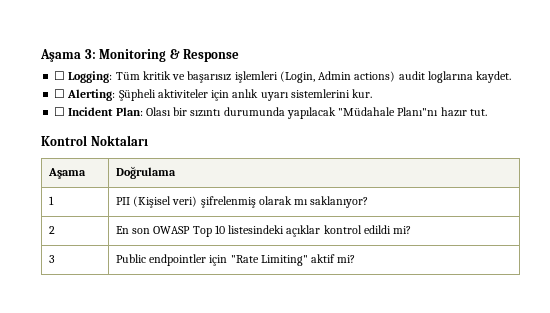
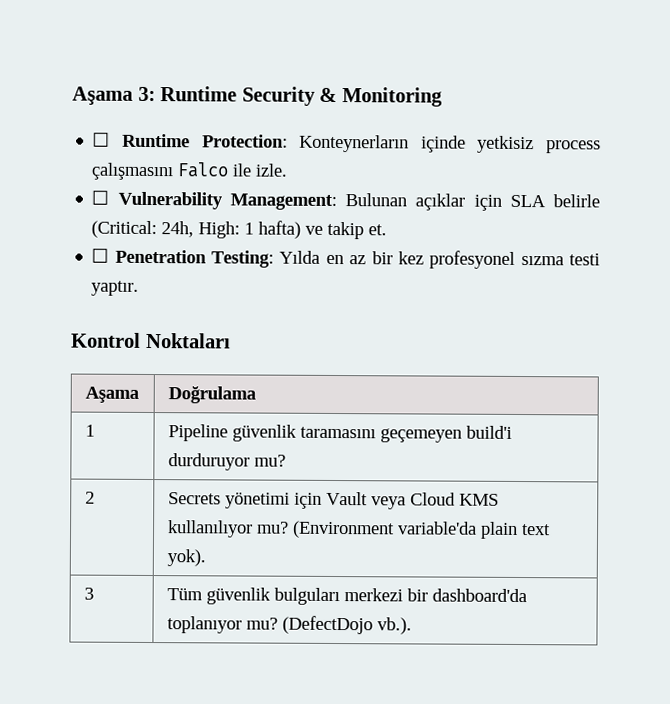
(96, 54) none -> [160,86,338,106] Runtime Security &
[169,49,240,62] [54,71,512,83] [54,89,373,101] [54,107,487,119] & Response // ☐ Logging: Tüm kritik ve başarısız işlemleri (Login, Admin actions) audit loglarına kaydet. // ☐ Alerting: Şüpheli aktiviteler için anlık uyarı sistemlerini kur. // ☐ Incident Plan: Olası bir sızıntı durumunda yapılacak "Müdahale Planı"nı hazır tut. -> [92,132,601,154] [91,162,289,181] [91,190,600,211] [91,220,388,240] [91,248,601,269] [91,280,140,296] // ☐ Runtime Protection: Konteynerların içinde yetkisiz process çalışmasını Falco ile izle. // ☐ Vulnerability Management: Bulunan açıklar için SLA belirle (Critical: 24h, High: 1 hafta) ve takip et. // ☐ Penetration Testing: Yılda en az bir kez profesyonel sızma testi yaptır.
[115,196,369,208] [48,226,55,234] [115,225,412,237] [48,255,55,263] [115,254,356,266] PII (Kişisel veri) şifrelenmiş olarak mı saklanıyor? // 2 | En son OWASP Top 10 listesindeki açıklar kontrol edildi mi? // 3 | Public endpointler için "Rate Limiting" aktif mi? -> [167,424,512,443] [167,453,286,471] [84,491,95,504] [167,491,499,510] [166,520,551,539] [166,549,206,567] [83,587,94,600] [166,587,527,606] [166,615,412,635] Pipeline güvenlik taramasını geçemeyen build'i durduruyor mu? // 2 | Secrets yönetimi için Vault veya Cloud KMS kullanılıyor mu? (Environment variable'da plain text yok). // 3 | Tüm güvenlik bulguları merkezi bir dashboard'da toplanıyor mu? (DefectDojo vb.).

